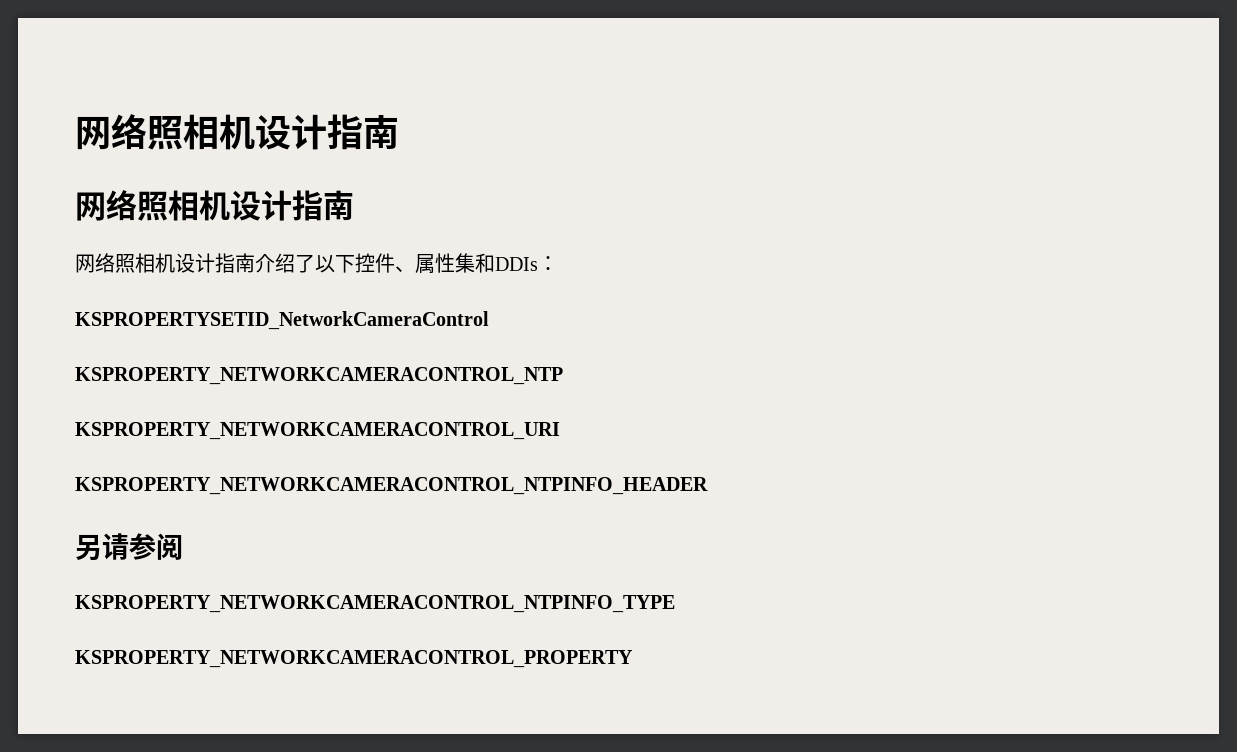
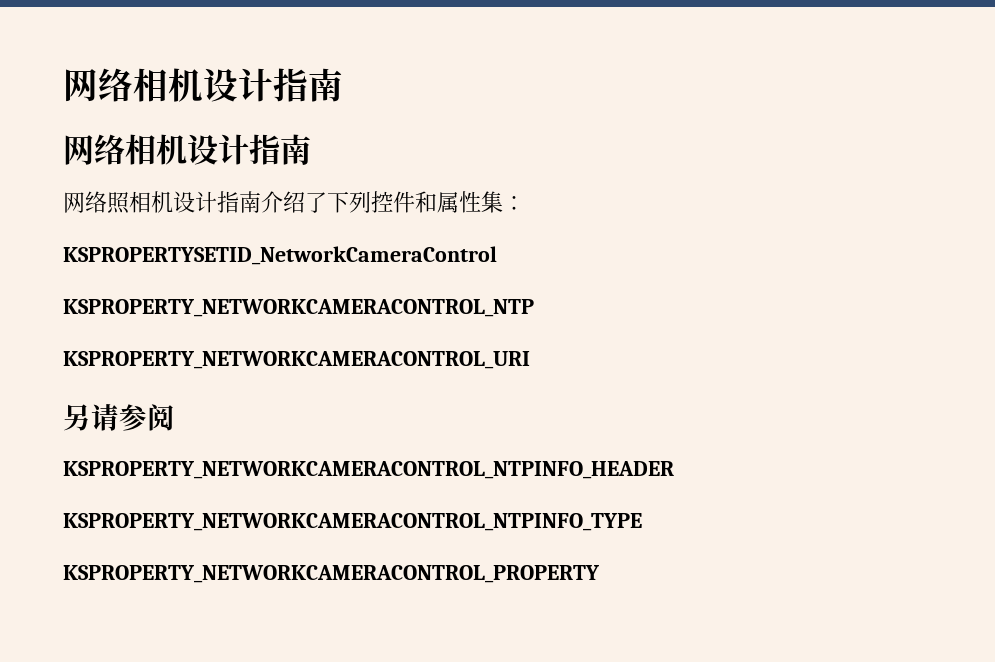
[75,114,399,150] [75,190,168,221] 网络照相机设计指南 // 网络照 -> [63,68,343,102] [63,134,125,165] 网络相机设计指南 // 网络
[315,253,538,274] 以下控件、属性集和DDIs -> [327,191,503,213] 下列控件和属性集
[75,477,708,495] // KSPROPERTY_NETWORKCAMERACONTROL_NTPINFO_HEADER -> (530, 360) none
(183, 546) none -> [63,461,674,479] // KSPROPERTY_NETWORKCAMERACONTROL_NTPINFO_HEADER

